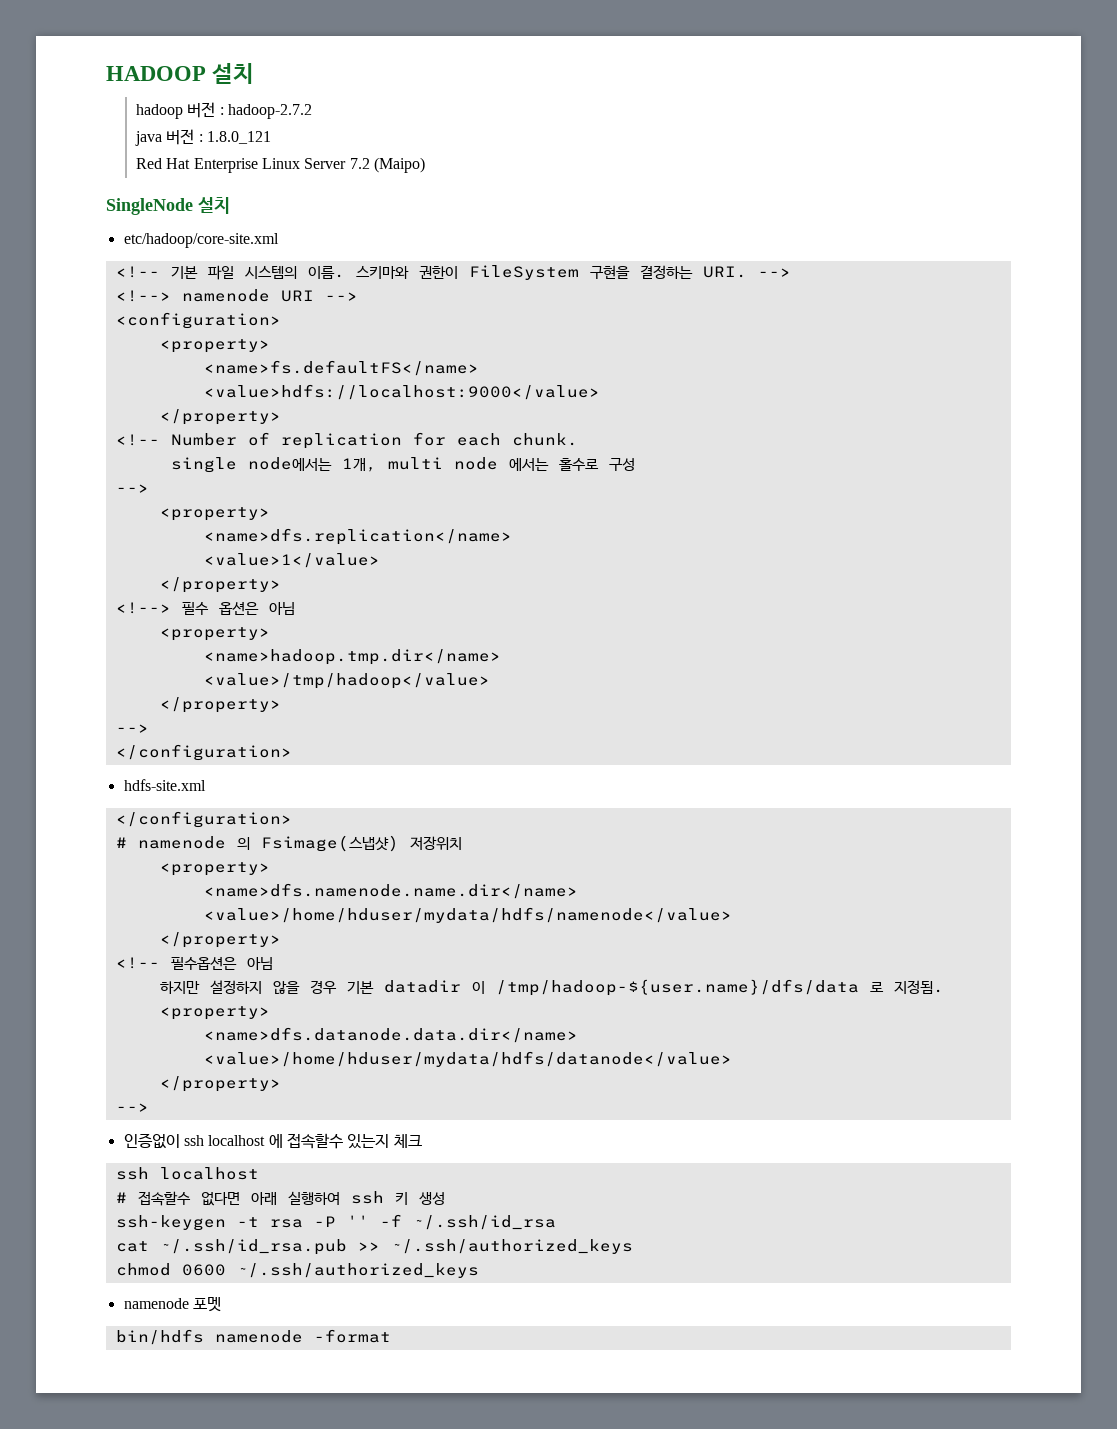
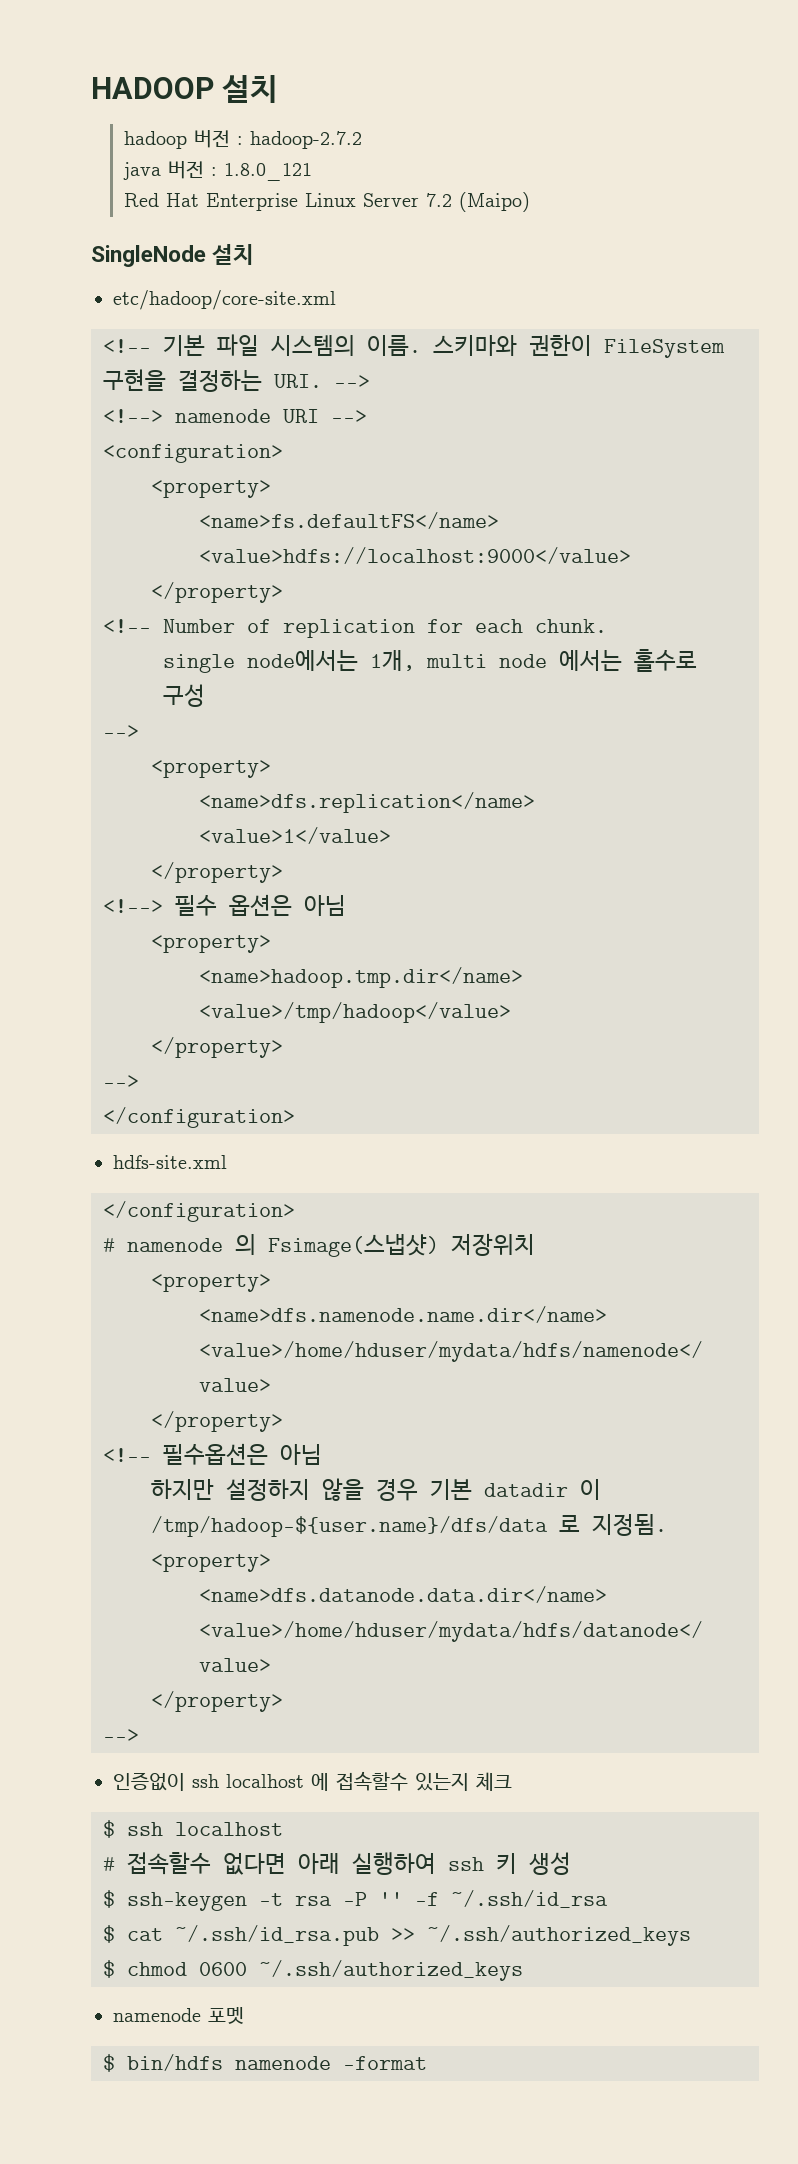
(422, 1141) none -> [103,1820,115,1838] $
(445, 1198) none -> [103,1890,115,1908] $
(556, 1222) none -> [103,1925,115,1943] $
(633, 1246) none -> [103,1960,115,1978] $
(221, 1304) none -> [103,2054,115,2072] $

